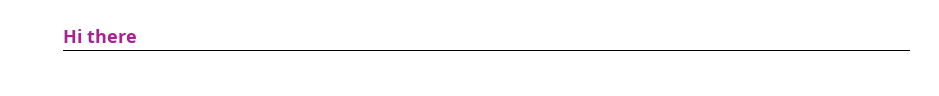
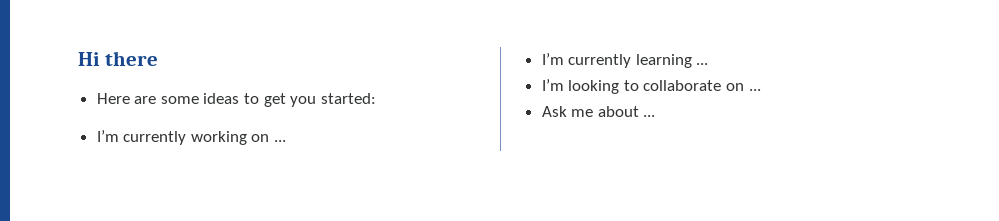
(137, 36) none -> [96,93,376,107] [96,130,287,145] [541,53,709,68] [541,79,761,94] [541,106,656,117] // Here are some ideas to get you started: // I’m currently working on ... // I’m currently learning ... // I’m looking to collaborate on ... // Ask me about ...

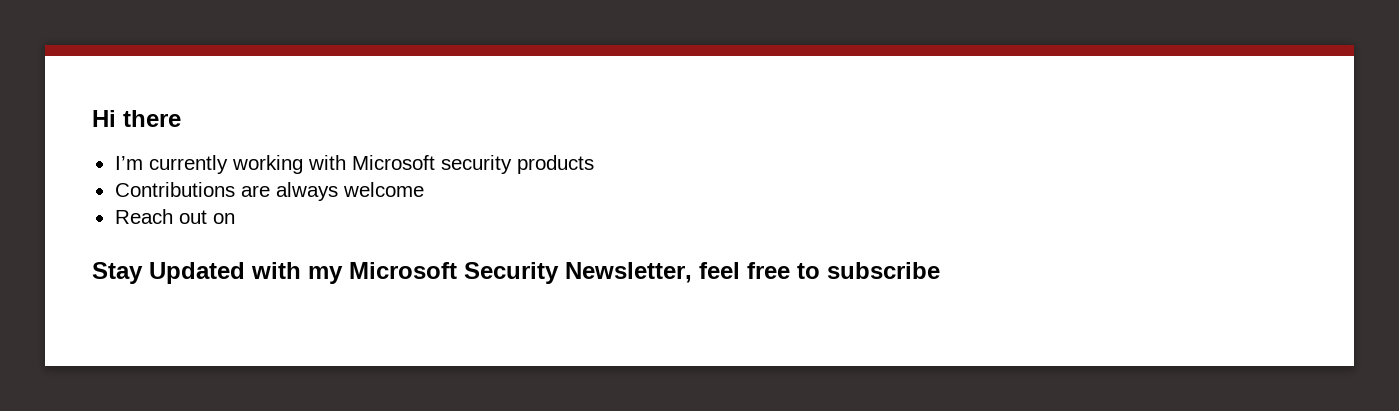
[96,93,376,107] [96,130,287,145] [541,53,709,68] [541,79,761,94] [541,106,656,117] Here are some ideas to get you started: // I’m currently working on ... // I’m currently learning ... // I’m looking to collaborate on ... // Ask me about ... -> [114,155,594,174] [114,182,424,201] [114,209,235,224] [92,262,940,284] I’m currently working with Microsoft security products // Contributions are always welcome // Reach out on // Stay Updated with my Microsoft Security Newsletter, feel free to subscribe

